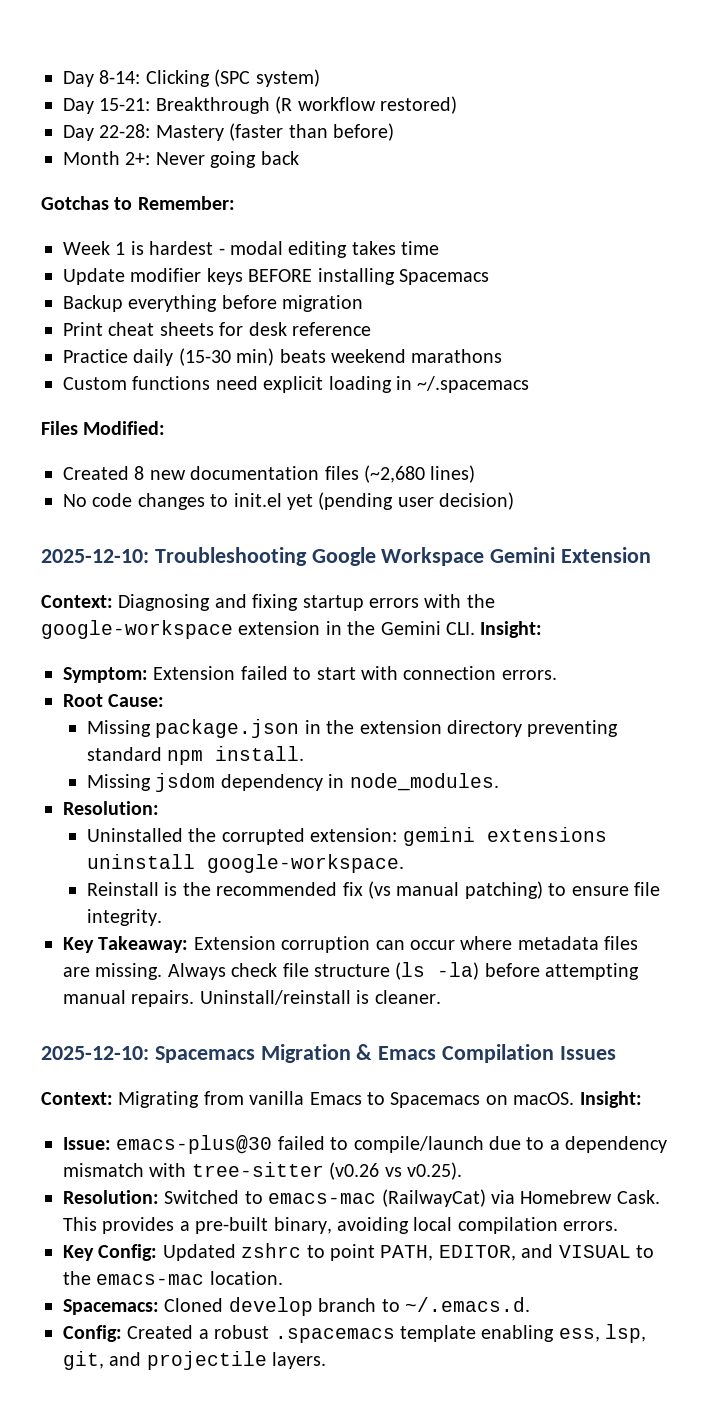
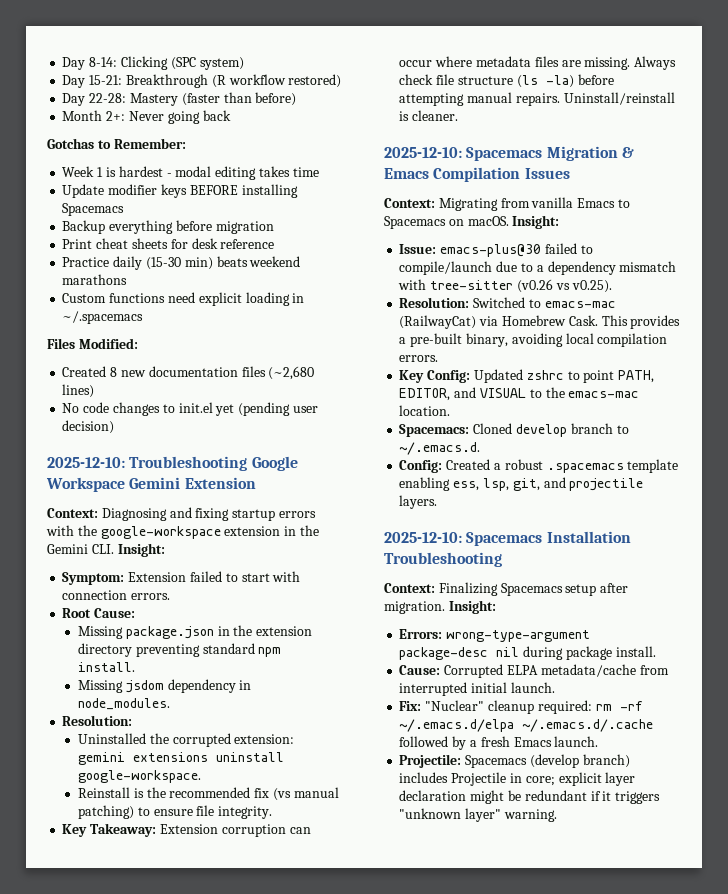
(327, 1360) none -> [384,531,631,546] [384,552,502,567] [384,582,629,596] [384,600,496,614] [399,629,591,642] [399,646,656,660] [399,664,669,678] [399,682,555,696] [399,700,643,714] [399,719,654,732] [399,736,599,750] [399,754,630,768] [399,772,636,786] [399,790,661,804] [399,808,557,822] // 2025-12-10: Spacemacs Installation Troubleshooting // Context: Finalizing Spacemacs setup after migration. Insight: // Errors: wrong-type-argument package-desc nil during package install. // Cause: Corrupted ELPA metadata/cache from interrupted initial launch. // Fix: "Nuclear" cleanup required: rm -rf ~/.emacs.d/elpa ~/.emacs.d/.cache followed by a fresh Emacs launch. // Projectile: Spacemacs (develop branch) includes Projectile in core; explicit layer declaration might be redundant if it triggers "unknown layer" warning.

